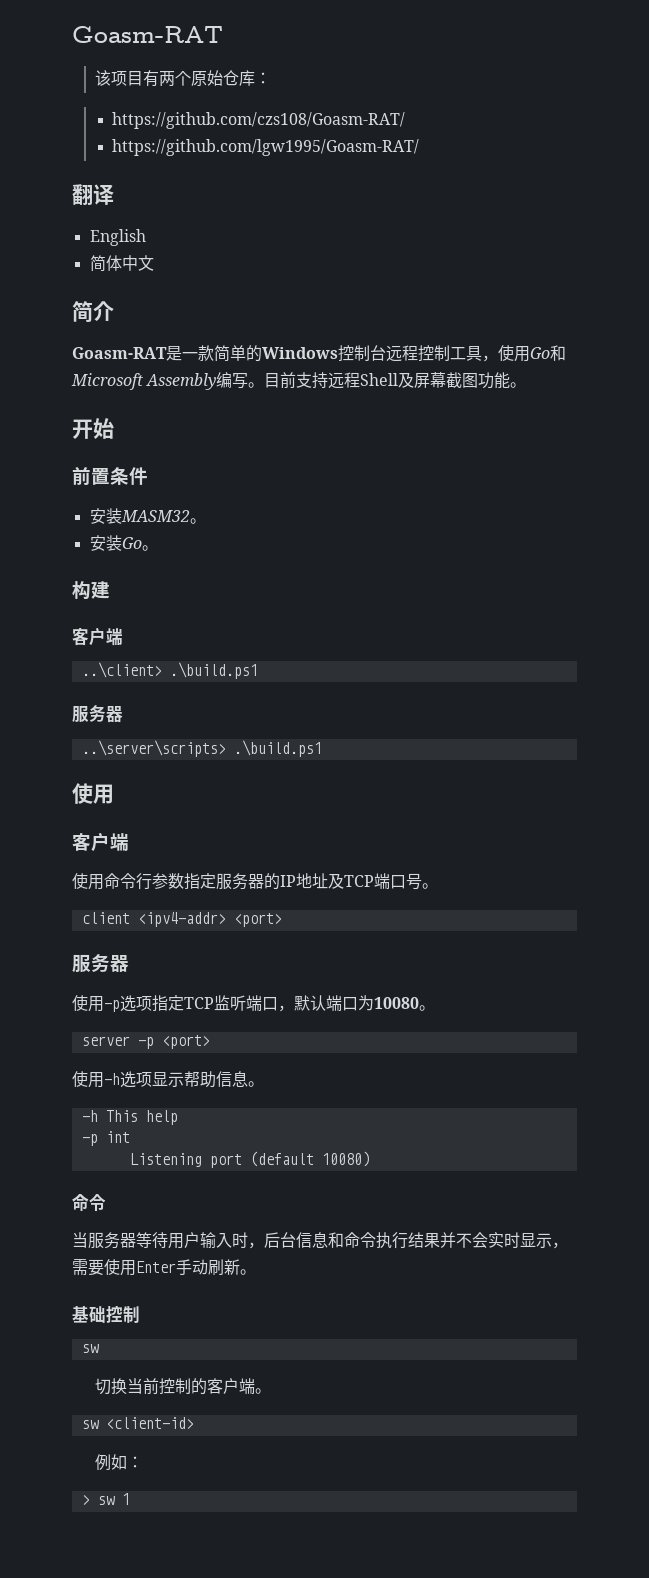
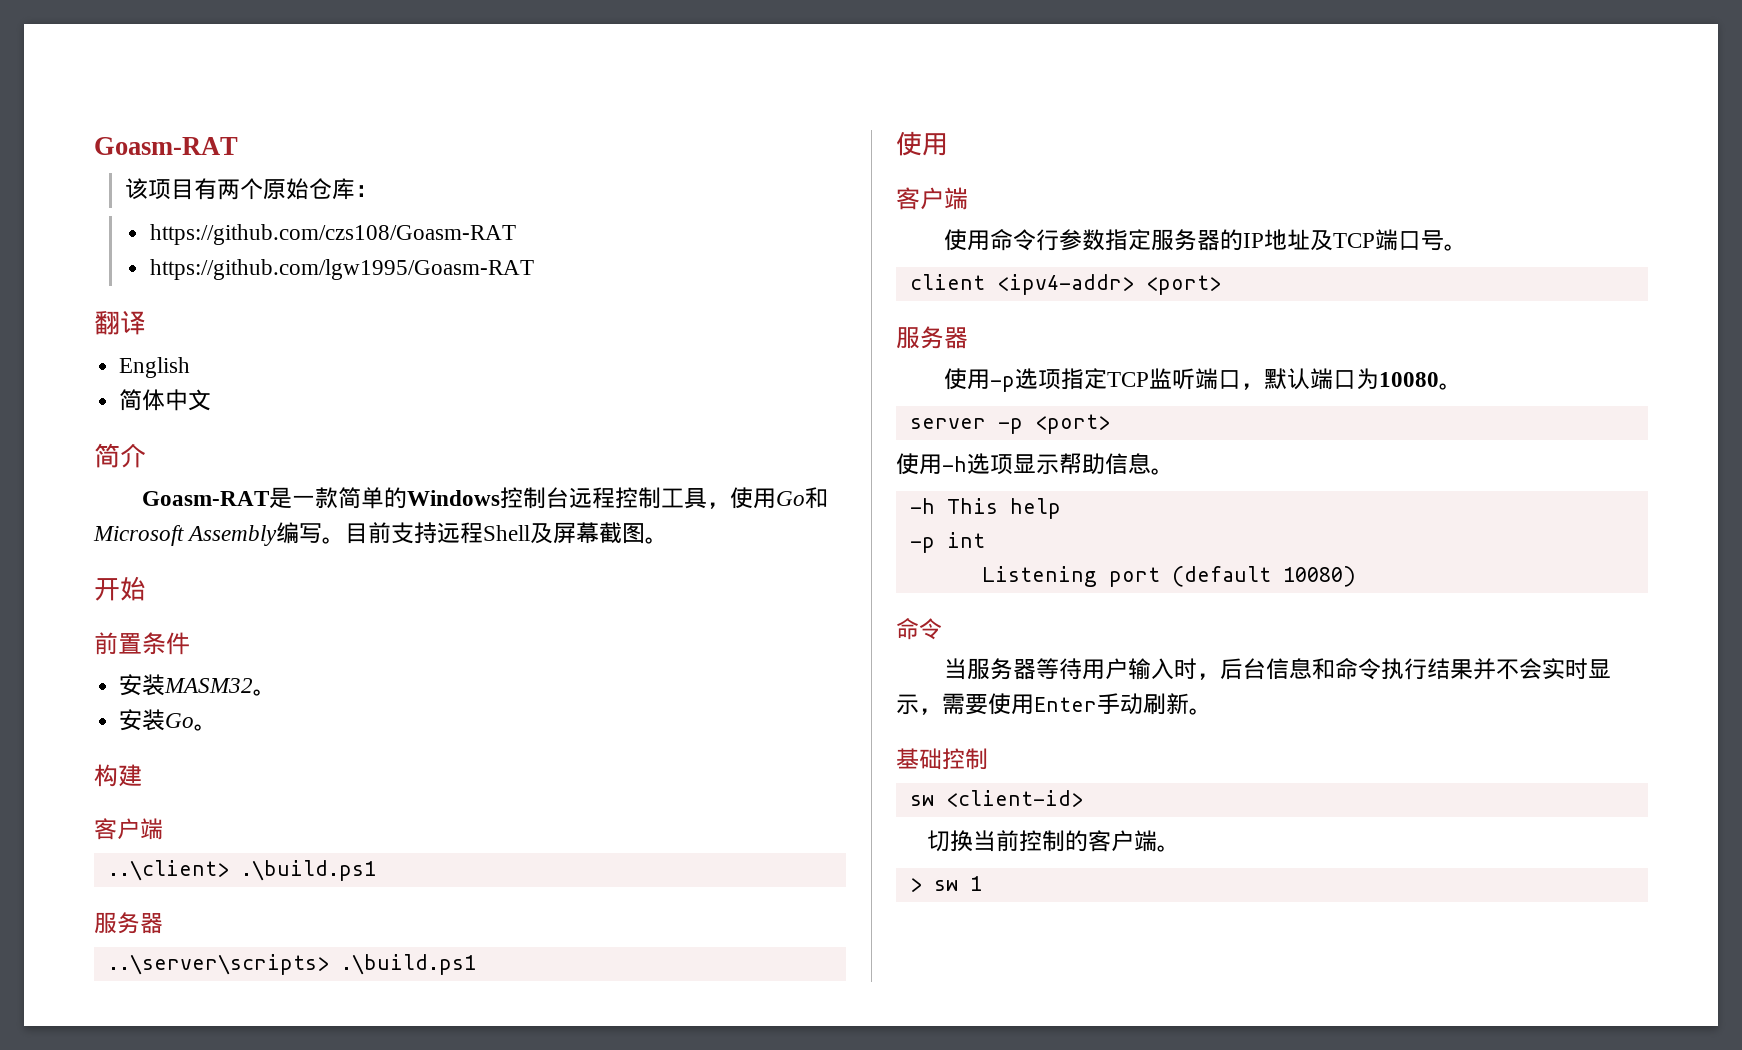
[112,112,406,129] [112,139,420,156] https://github.com/czs108/Goasm-RAT/ // https://github.com/lgw1995/Goasm-RAT/ -> [150,224,517,245] [150,259,535,280] https://github.com/czs108/Goasm-RAT // https://github.com/lgw1995/Goasm-RAT
[478,372,511,389] 功能 -> (646, 533) none
(99, 1348) none -> [945,790,1083,807] <client-id>
[81,1417,194,1429] [94,1454,143,1471] // sw <client-id> // 例如： -> (1180, 848) none

